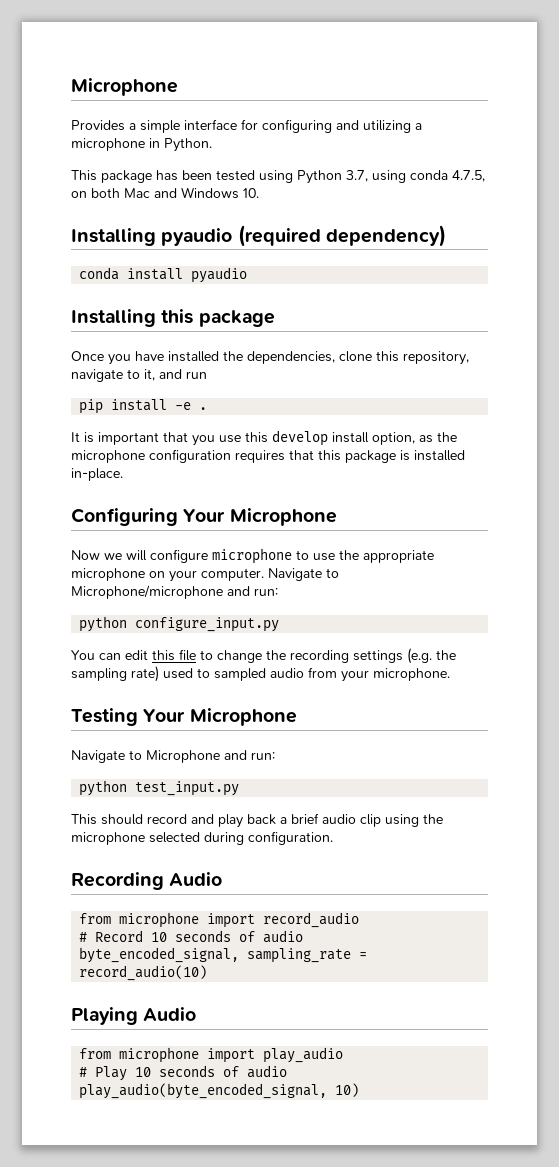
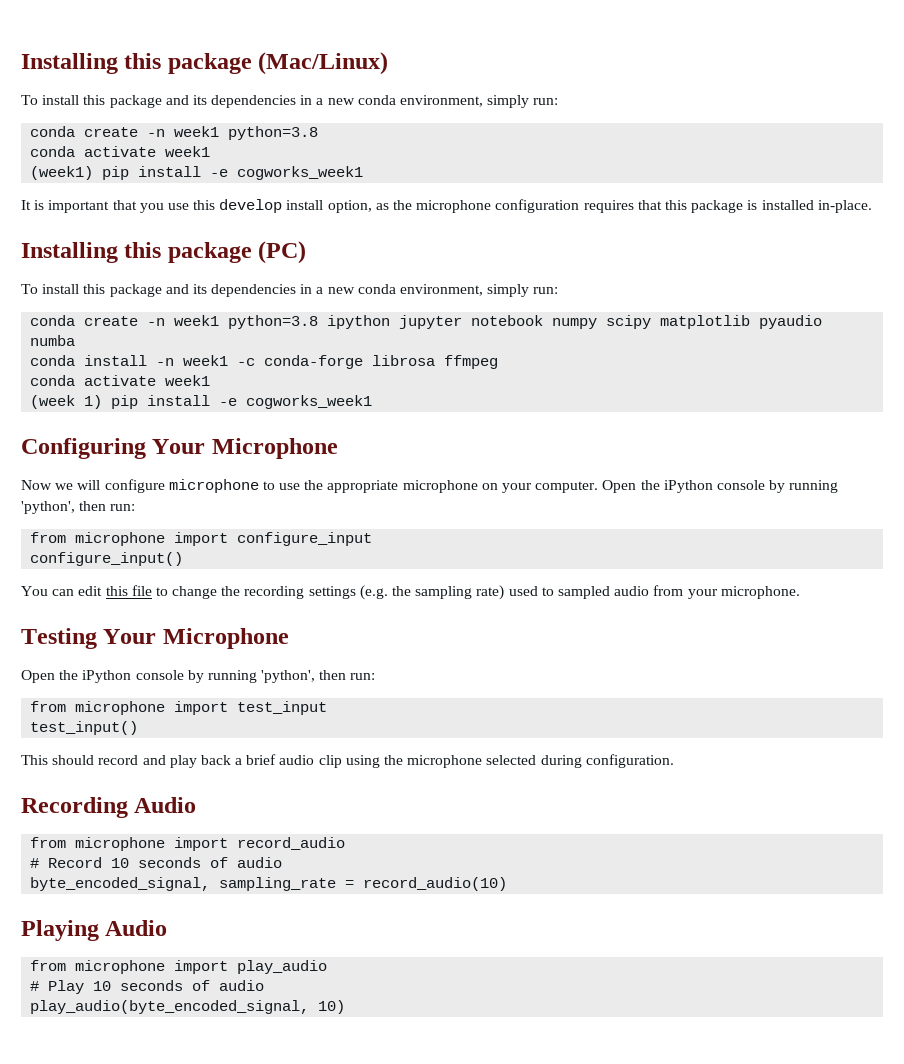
[71,78,178,96] [71,119,422,133] [71,138,212,152] [71,170,485,184] [71,187,259,199] [71,225,446,247] [79,267,248,283] [71,309,275,327] [71,351,469,365] [71,369,207,382] [79,399,208,414] Microphone // Provides a simple interface for configuring and utilizing a microphone in Python. // This package has been tested using Python 3.7, using conda 4.7.5, on both Mac and Windows 10. // Installing pyaudio (required dependency) // conda install pyaudio // Installing this package // Once you have installed the dependencies, clone this repository, navigate to it, and run // pip install -e . -> [21,52,389,75] [21,95,559,108] [30,126,319,140] [30,146,211,157] [30,166,364,180] Installing this package (Mac/Linux) // To install this package and its dependencies in a new conda environment, simply run: // conda create -n week1 python=3.8 // conda activate week1 // (week1) pip install -e cogworks_week1
(123, 474) none -> [21,241,307,264] [21,284,559,297] [30,315,823,329] [30,335,76,346] [30,355,499,369] [30,375,211,386] [30,395,373,409] // Installing this package (PC) // To install this package and its dependencies in a new conda environment, simply run: // conda create -n week1 python=3.8 ipython jupyter notebook numpy scipy matplotlib pyaudio numba // conda install -n week1 -c conda-forge librosa ffmpeg // conda activate week1 // (week 1) pip install -e cogworks_week1
[268,568,339,581] [71,585,278,599] [79,616,280,632] Navigate to Microphone/microphone and run: // python configure_input.py -> [602,480,839,493] [21,501,136,514] [30,532,373,546] [30,552,184,566] Open the iPython console by running 'python', then run: // from microphone import configure_input // configure_input()
[71,750,275,763] [79,780,240,796] Navigate to Microphone and run: // python test_input.py -> [21,670,376,683] [30,701,328,715] [30,721,139,735] Open the iPython console by running 'python', then run: // from microphone import test_input // test_input()

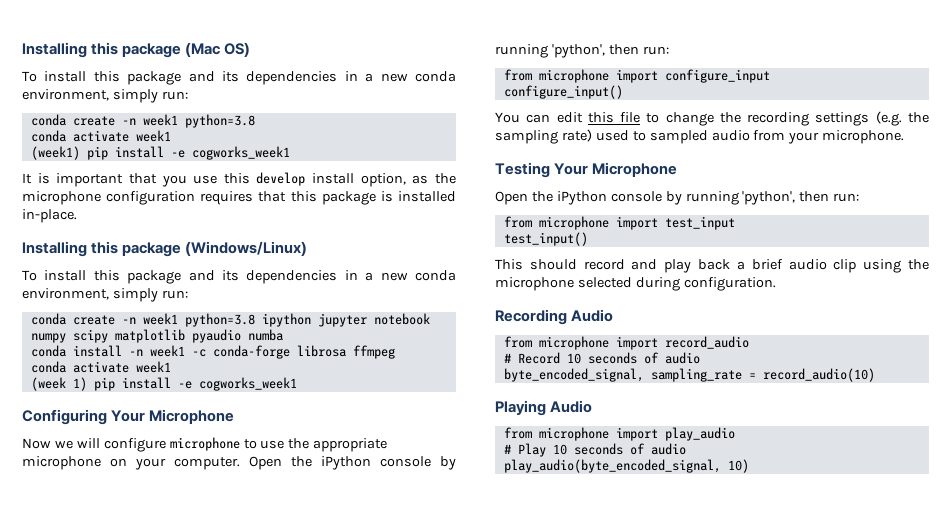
[21,52,389,75] Installing this package (Mac/Linux) -> [22,42,251,58] Installing this package (Mac OS)
[258,241,307,264] (PC) -> [185,241,308,256] (Windows/Linux)

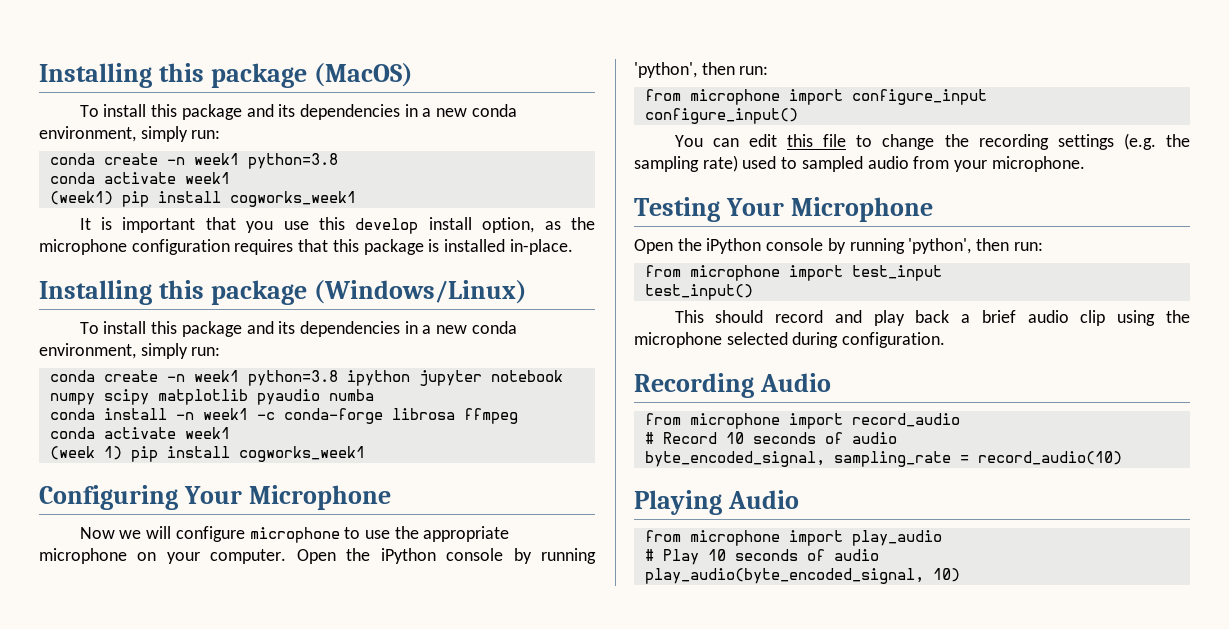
[22,42,251,58] Installing this package (Mac OS) -> [39,63,414,88] Installing this package (MacOS)
[170,150,185,158] -e -> (221, 197) none
[177,381,192,389] -e -> (230, 452) none

